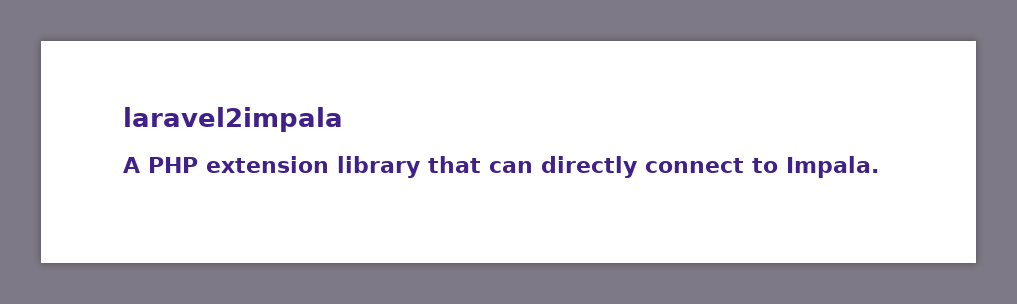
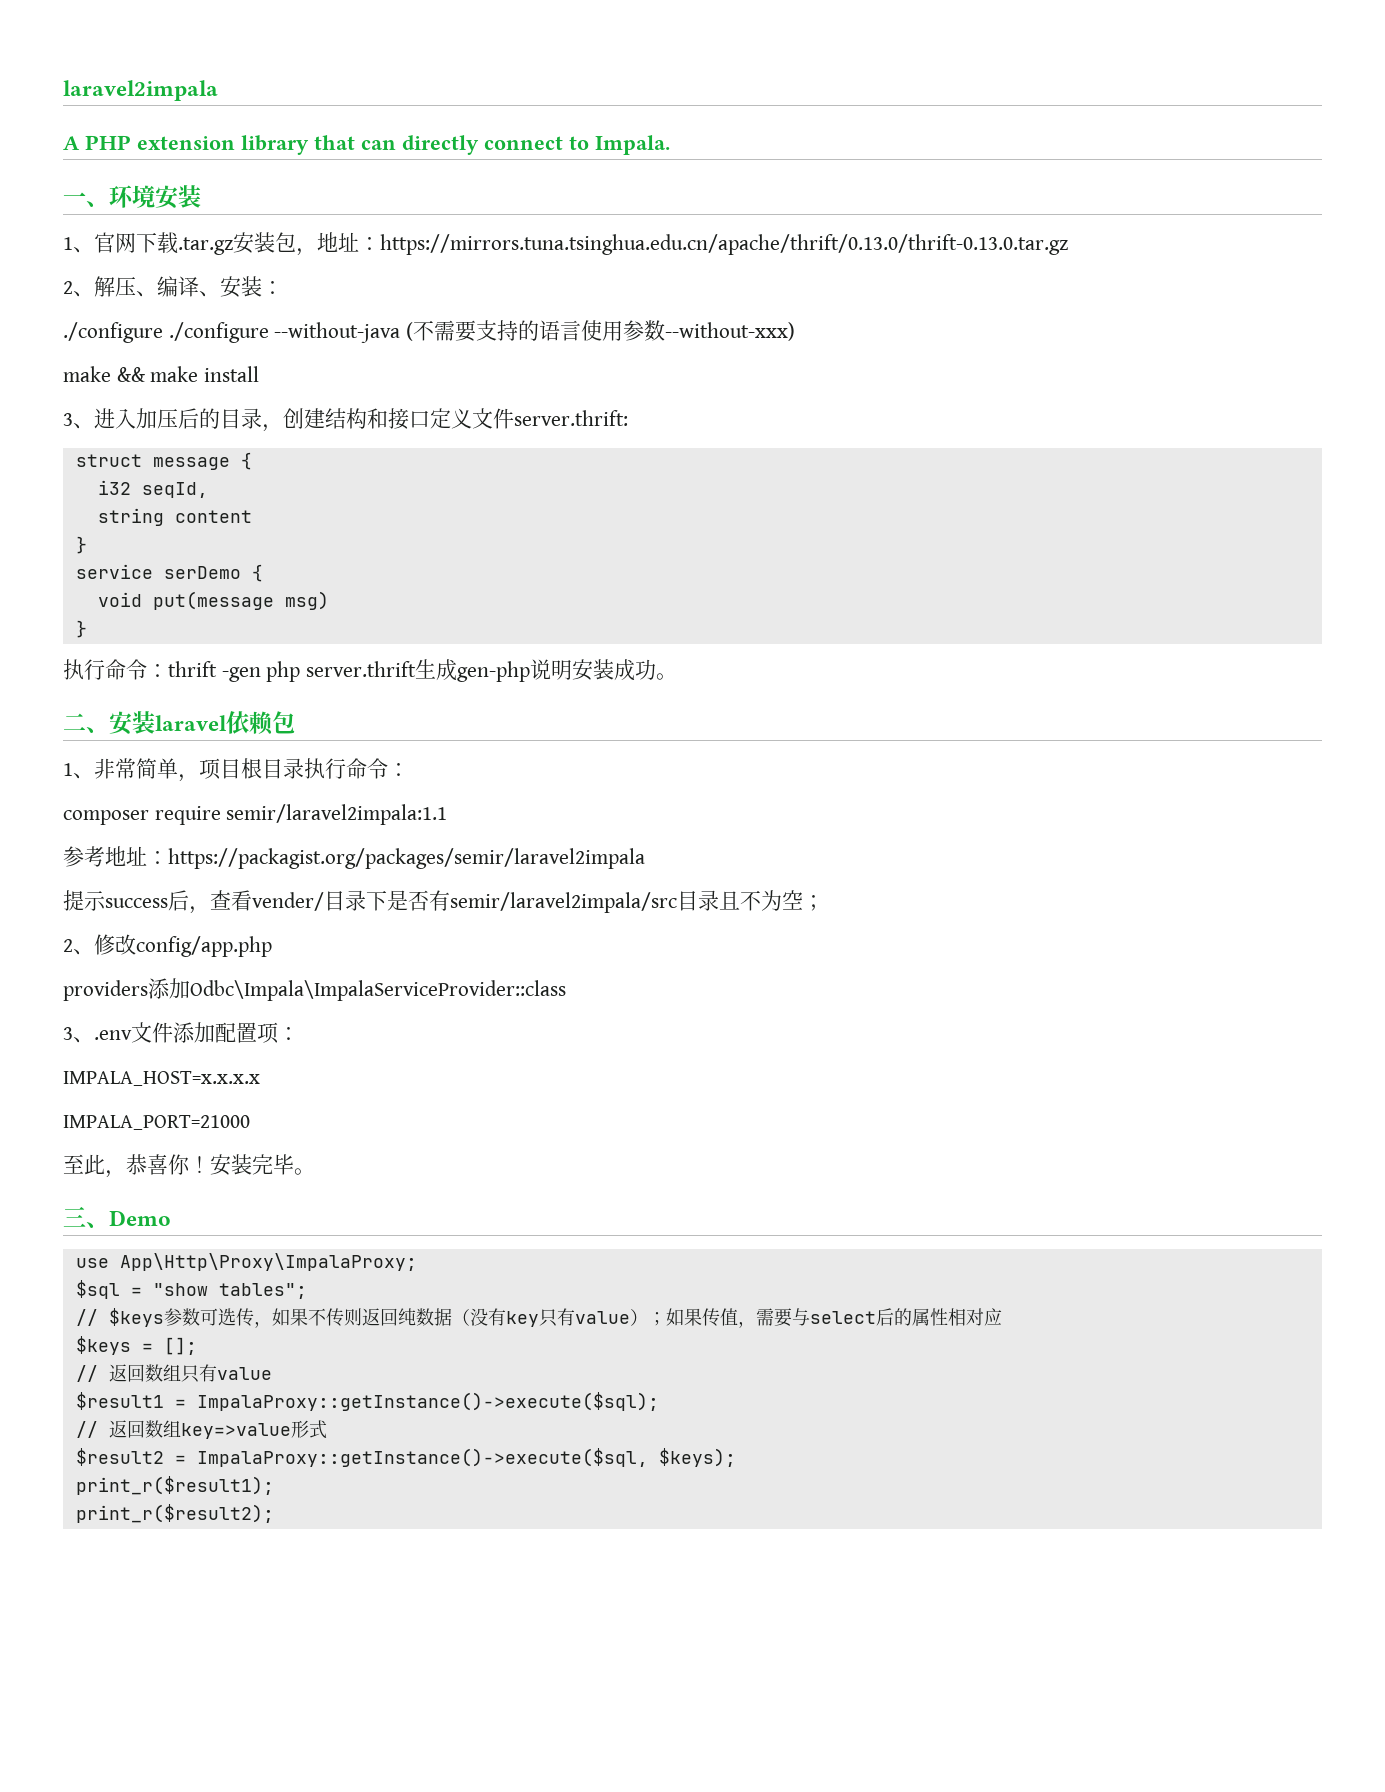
(879, 167) none -> [63,185,201,209] [63,232,1068,256] [63,276,283,298] [63,320,796,343] [63,366,260,382] [63,408,628,432] [75,452,252,470] [97,480,208,498] [97,508,252,526] [75,536,87,554] [75,564,263,582] [97,591,329,610] [75,620,87,638] [63,659,678,682] [63,711,295,735] [63,758,409,782] [63,804,448,825] [63,846,645,869] [63,890,824,914] [63,934,272,957] [63,978,566,1001] [63,1022,299,1044] [63,1071,260,1086] [63,1115,250,1130] [63,1154,315,1178] [63,1206,171,1228] [75,1253,417,1271] [75,1280,307,1299] [75,1308,1002,1328] [75,1336,197,1355] [75,1364,272,1383] [75,1392,659,1411] [75,1420,327,1439] [75,1448,736,1467] [75,1476,274,1495] [75,1504,274,1523] // 一、环境安装 // 1、官网下载.tar.gz安装包，地址：https://mirrors.tuna.tsinghua.edu.cn/apache/thrift/0.13.0/thrift-0.13.0.tar.gz // 2、解压、编译、安装： // ./configure ./configure --without-java (不需要支持的语言使用参数--without-xxx) // make && make install // 3、进入加压后的目录，创建结构和接口定义文件server.thrift: // struct message { // i32 seqId, // string content // } // service serDemo { // void put(message msg) // } // 执行命令：thrift -gen php server.thrift生成gen-php说明安装成功。 // 二、安装laravel依赖包 // 1、非常简单，项目根目录执行命令： // composer require semir/laravel2impala:1.1 // 参考地址：https://packagist.org/packages/semir/laravel2impala // 提示success后，查看vender/目录下是否有semir/laravel2impala/src目录且不为空； // 2、修改config/app.php // providers添加Odbc\Impala\ImpalaServiceProvider::class // 3、.env文件添加配置项： // IMPALA_HOST=x.x.x.x // IMPALA_PORT=21000 // 至此，恭喜你！安装完毕。 // 三、Demo // use App\Http\Proxy\ImpalaProxy; // $sql = "show tables"; // // $keys参数可选传，如果不传则返回纯数据（没有key只有value）；如果传值，需要与select后的属性相对应 // $keys = []; // // 返回数组只有value // $result1 = ImpalaProxy::getInstance()->execute($sql); // // 返回数组key=>value形式 // $result2 = ImpalaProxy::getInstance()->execute($sql, $keys); // print_r($result1); // print_r($result2);

